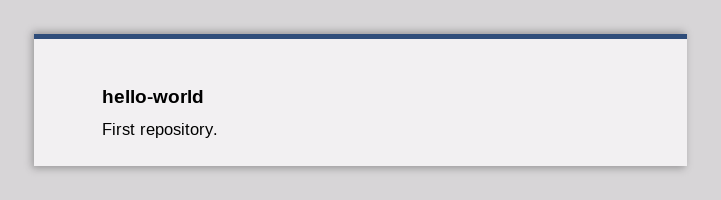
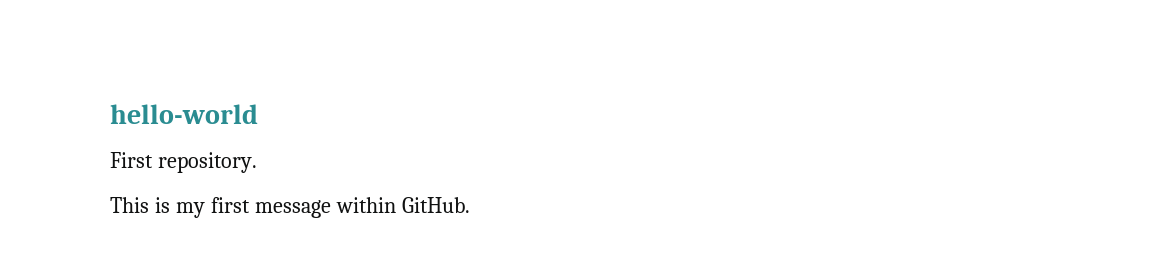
(218, 130) none -> [110,197,470,218] // This is my first message within GitHub.

